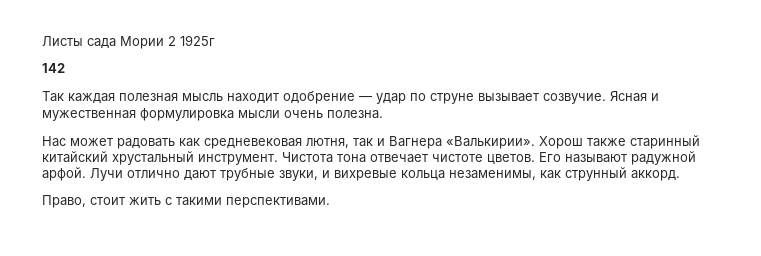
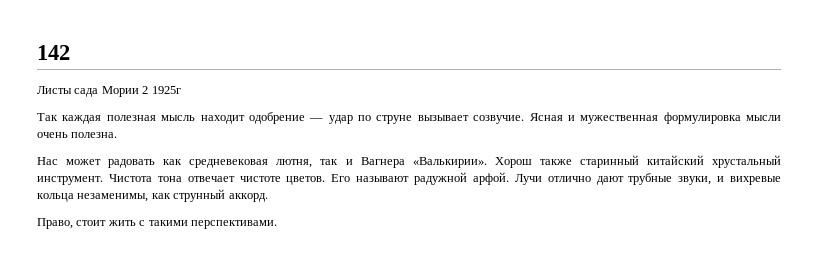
(42, 41) none -> [37,45,70,60] 142 //
[42,63,65,73] // 142 -> (181, 90) none

